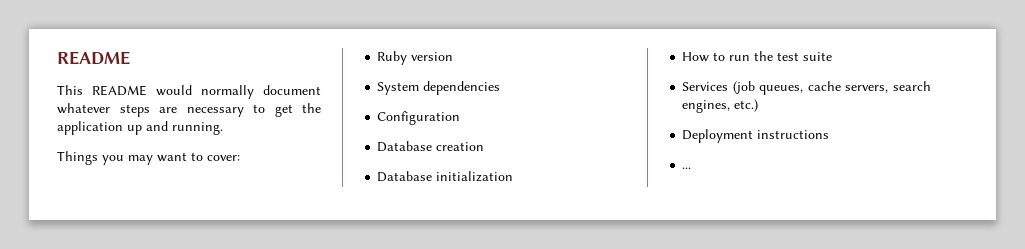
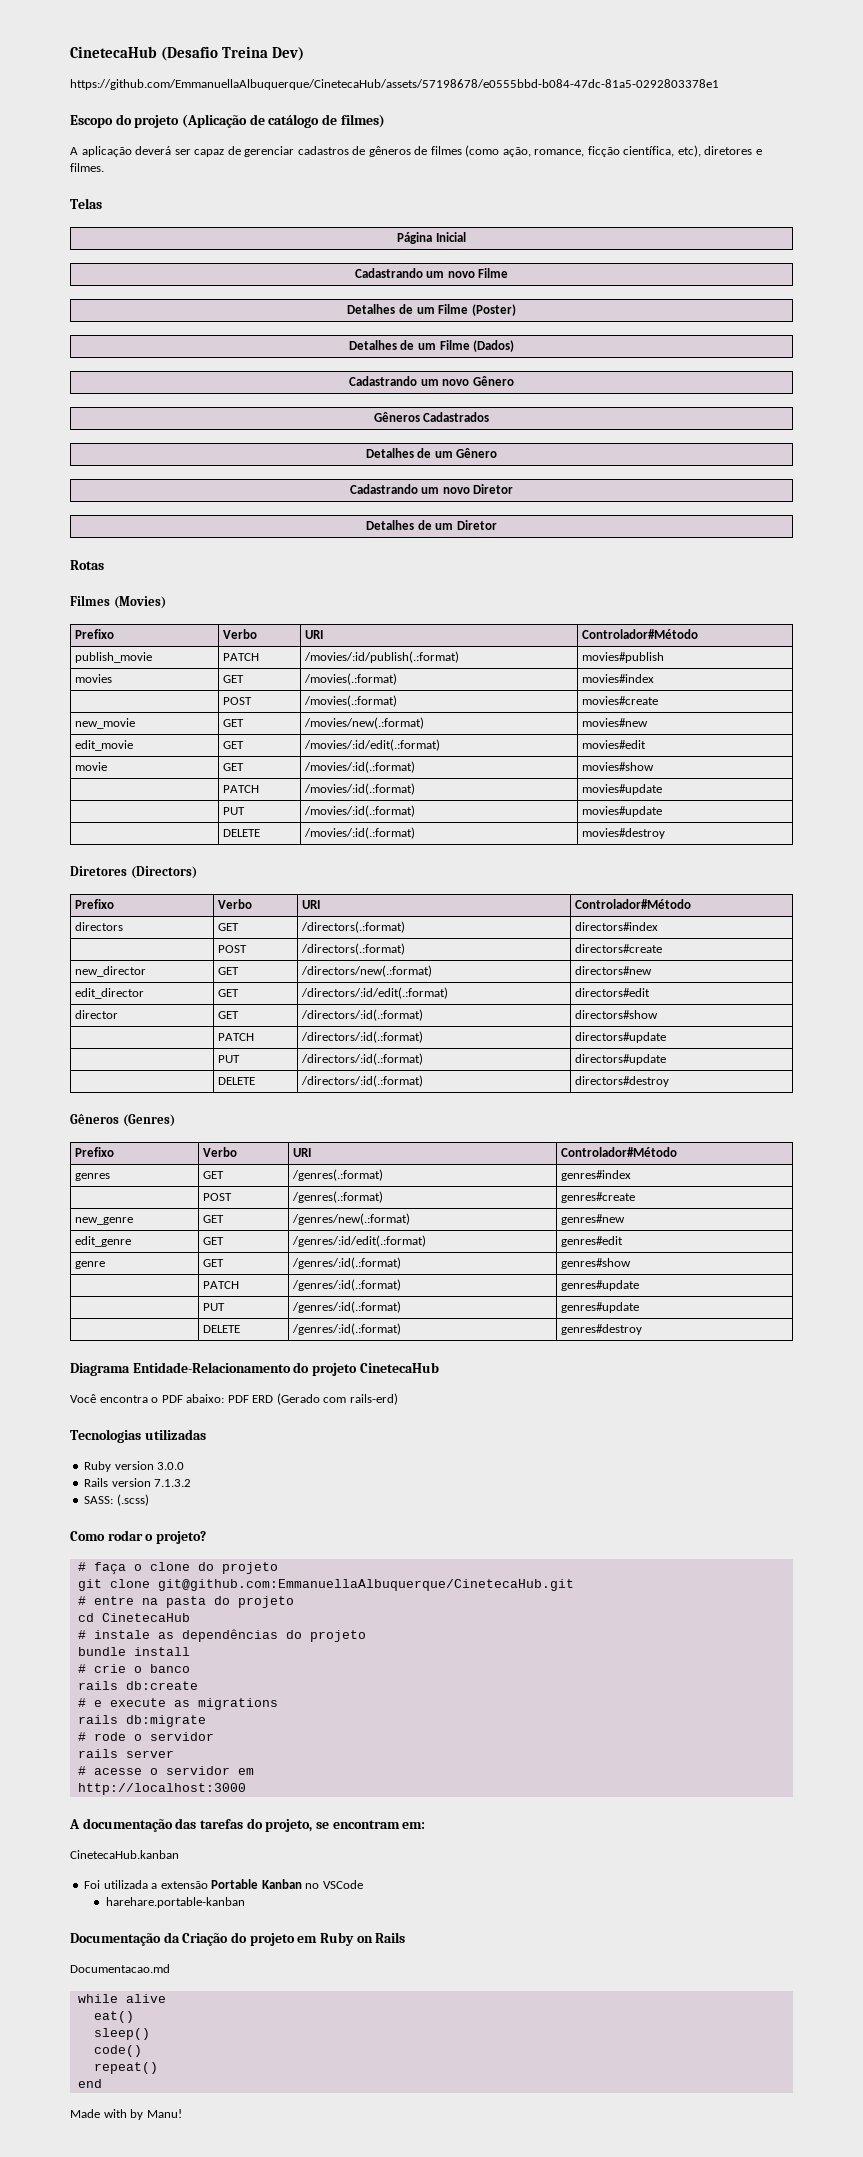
[57,51,130,65] [57,85,321,99] [57,103,321,117] [57,121,223,135] [57,151,240,165] [377,51,454,65] [377,81,501,95] [377,111,461,125] [377,141,485,152] [377,171,514,182] [682,51,833,62] [682,81,931,95] [682,99,759,113] [682,129,830,143] [682,167,692,169] README // This README would normally document whatever steps are necessary to get the application up and running. // Things you may want to cover: // Ruby version // System dependencies // Configuration // Database creation // Database initialization // How to run the test suite // Services (job queues, cache servers, search engines, etc.) // Deployment instructions // ... -> [70,46,304,61] [70,79,719,90] [70,114,385,128] [70,145,762,157] [70,163,104,172] [70,198,102,209] [397,232,466,244] [354,268,509,278] [347,304,516,316] [348,340,515,352] [349,376,514,386] [373,412,490,422] [365,448,498,458] [349,484,514,494] [366,520,497,530] [70,560,104,570] [70,595,166,609] [75,629,115,639] [223,629,258,639] [305,630,324,639] [582,629,699,639] [75,652,153,663] [223,653,260,661] [304,651,460,663] [582,652,665,663] [75,674,113,683] [223,675,245,683] [304,673,398,685] [582,674,655,683] [223,697,253,705] [304,695,398,707] [582,696,659,705] [75,718,136,729] [223,719,245,727] [304,717,425,729] [582,718,649,727] [75,740,134,751] [223,741,245,749] [304,739,441,751] [582,740,647,749] [75,762,108,771] [223,763,245,771] [304,761,416,773] [582,762,655,771] [223,785,260,793] [304,783,416,795] [582,784,663,795] [223,807,246,815] [304,805,416,817] [582,806,663,817] [223,829,261,837] [304,827,416,839] [582,828,666,839] [70,866,197,879] [75,899,115,909] [218,899,253,909] [302,900,321,909] [575,899,692,909] [75,922,124,931] [218,923,240,931] [301,921,406,933] [575,922,659,931] [218,945,248,953] [301,943,406,955] [575,944,663,953] [75,966,147,977] [218,967,240,975] [301,965,433,977] [575,966,653,975] [75,988,145,999] [218,989,240,997] [301,987,449,999] [575,988,651,997] [75,1010,119,1019] [218,1011,240,1019] [301,1009,424,1021] [575,1010,659,1019] [218,1033,255,1041] [301,1031,424,1043] [575,1032,667,1043] [218,1055,241,1063] [301,1053,424,1065] [575,1054,667,1065] [218,1077,256,1085] [301,1075,424,1087] [575,1076,670,1087] [70,1114,175,1127] [75,1147,115,1157] [203,1147,238,1157] [293,1148,312,1157] [561,1147,678,1157] [75,1173,111,1181] [203,1171,225,1179] [292,1169,384,1181] [561,1170,632,1181] [203,1193,233,1201] [292,1191,384,1203] [561,1192,636,1203] [75,1217,134,1225] [203,1215,225,1223] [292,1213,411,1225] [561,1214,626,1225] [75,1236,132,1247] [203,1237,225,1245] [292,1235,427,1247] [561,1236,624,1247] [75,1261,106,1269] [203,1259,225,1267] [292,1257,402,1269] [561,1258,632,1269] [203,1281,240,1289] [292,1279,402,1291] [561,1280,640,1291] [203,1303,226,1311] [292,1301,402,1313] [561,1302,640,1313] [203,1325,241,1333] [292,1323,402,1335] [561,1324,643,1335] [70,1362,439,1376] [70,1393,398,1405] [70,1429,206,1443] [84,1461,185,1472] [84,1478,192,1487] [84,1494,149,1506] [70,1530,206,1544] [77,1562,278,1574] [77,1579,574,1591] [77,1596,294,1608] [77,1613,190,1622] [77,1629,366,1642] [77,1647,190,1656] [77,1664,190,1673] [77,1681,198,1690] [77,1698,278,1710] [77,1715,206,1727] [77,1732,214,1741] [77,1749,174,1758] [77,1766,254,1775] [77,1783,246,1795] [69,1818,426,1832] [70,1850,179,1859] [84,1879,363,1889] [105,1897,245,1908] [70,1932,406,1946] [70,1964,170,1973] [77,1994,166,2003] [93,2011,134,2023] [93,2028,150,2040] [93,2045,142,2057] [93,2062,158,2074] [77,2079,102,2088] [70,2109,182,2120] CinetecaHub (Desafio Treina Dev) // https://github.com/EmmanuellaAlbuquerque/CinetecaHub/assets/57198678/e0555bbd-b084-47dc-81a5-0292803378e1 // Escopo do projeto (Aplicação de catálogo de filmes) // A aplicação deverá ser capaz de gerenciar cadastros de gêneros de filmes (como ação, romance, ficção científica, etc), diretores e filmes. // Telas // Página Inicial // Cadastrando um novo Filme // Detalhes de um Filme (Poster) // Detalhes de um Filme (Dados) // Cadastrando um novo Gênero // Gêneros Cadastrados // Detalhes de um Gênero // Cadastrando um novo Diretor // Detalhes de um Diretor // Rotas // Filmes (Movies) // Prefixo | Verbo | URI | Controlador#Método // publish_movie | PATCH | /movies/:id/publish(.:format) | movies#publish // movies | GET | /movies(.:format) | movies#index // | POST | /movies(.:format) | movies#create // new_movie | GET | /movies/new(.:format) | movies#new // edit_movie | GET | /movies/:id/edit(.:format) | movies#edit // movie | GET | /movies/:id(.:format) | movies#show // | PATCH | /movies/:id(.:format) | movies#update // | PUT | /movies/:id(.:format) | movies#update // | DELETE | /movies/:id(.:format) | movies#destroy // Diretores (Directors) // Prefixo | Verbo | URI | Controlador#Método // directors | GET | /directors(.:format) | directors#index // | POST | /directors(.:format) | directors#create // new_director | GET | /directors/new(.:format) | directors#new // edit_director | GET | /directors/:id/edit(.:format) | directors#edit // director | GET | /directors/:id(.:format) | directors#show // | PATCH | /directors/:id(.:format) | directors#update // | PUT | /directors/:id(.:format) | directors#update // | DELETE | /directors/:id(.:format) | directors#destroy // Gêneros (Genres) // Prefixo | Verbo | URI | Controlador#Método // genres | GET | /genres(.:format) | genres#index // | POST | /genres(.:format) | genres#create // new_genre | GET | /genres/new(.:format) | genres#new // edit_genre | GET | /genres/:id/edit(.:format) | genres#edit // genre | GET | /genres/:id(.:format) | genres#show // | PATCH | /genres/:id(.:format) | genres#update // | PUT | /genres/:id(.:format) | genres#update // | DELETE | /genres/:id(.:format) | genres#destroy // Diagrama Entidade-Relacionamento do projeto CinetecaHub // Você encontra o PDF abaixo: PDF ERD (Gerado com rails-erd) // Tecnologias utilizadas // Ruby version 3.0.0 // Rails version 7.1.3.2 // SASS: (.scss) // Como rodar o projeto? // # faça o clone do projeto // git clone git@github.com:EmmanuellaAlbuquerque/CinetecaHub.git // # entre na pasta do projeto // cd CinetecaHub // # instale as dependências do projeto // bundle install // # crie o banco // rails db:create // # e execute as migrations // rails db:migrate // # rode o servidor // rails server // # acesse o servidor em // http://localhost:3000 // A documentação das tarefas do projeto, se encontram em: // CinetecaHub.kanban // Foi utilizada a extensão Portable Kanban no VSCode // harehare.portable-kanban // Documentação da Criação do projeto em Ruby on Rails // Documentacao.md // while alive // eat() // sleep() // code() // repeat() // end // Made with by Manu!

